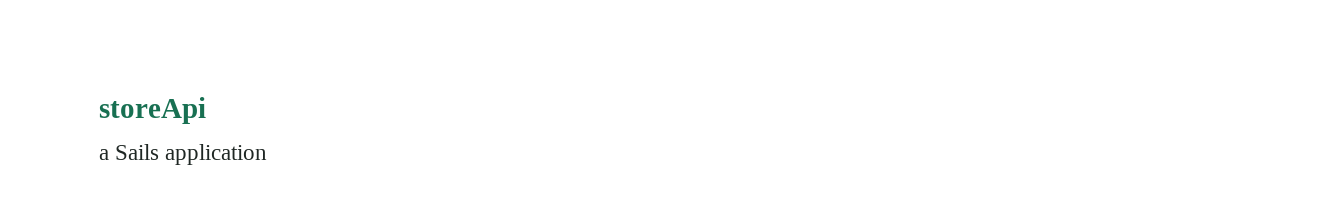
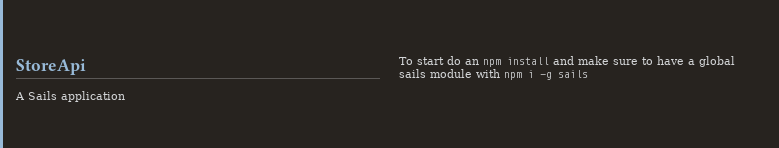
[99,97,206,124] [99,149,109,160] storeApi // a -> [16,59,86,75] [15,92,25,100] StoreApi // A
(268, 154) none -> [399,56,735,67] [399,69,588,80] // To start do an npm install and make sure to have a global sails module with npm i -g sails

